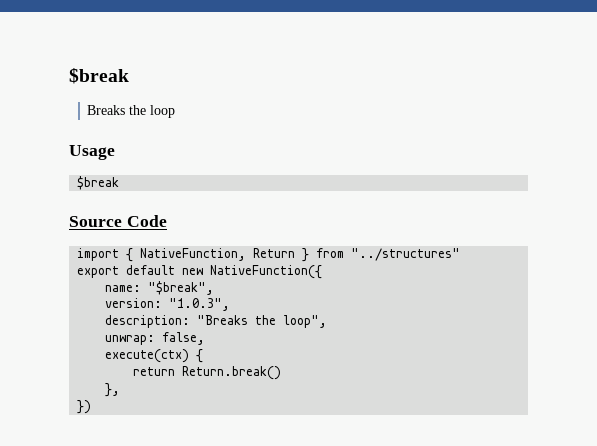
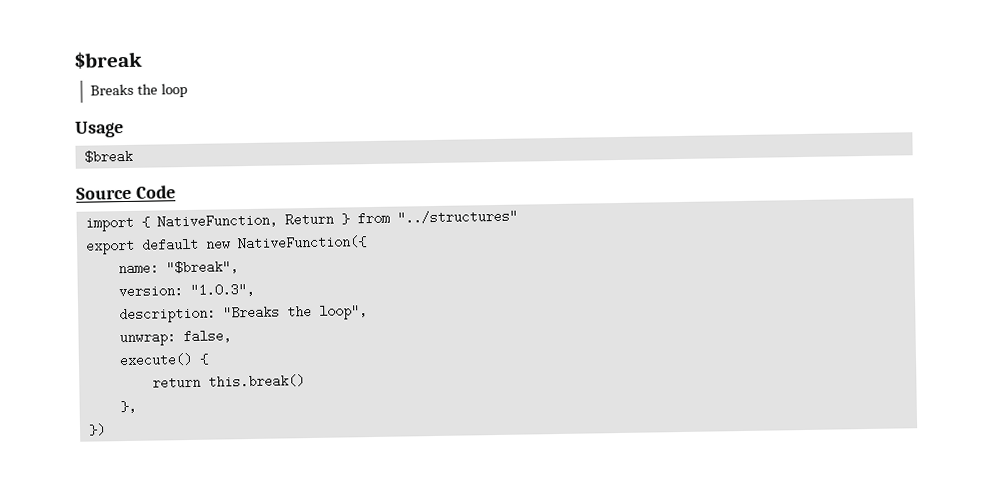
[105,349,190,363] execute(ctx) -> [118,352,193,368] execute()
[182,366,282,380] Return.break() -> [207,374,305,389] this.break()

